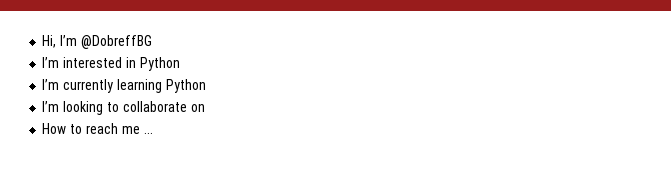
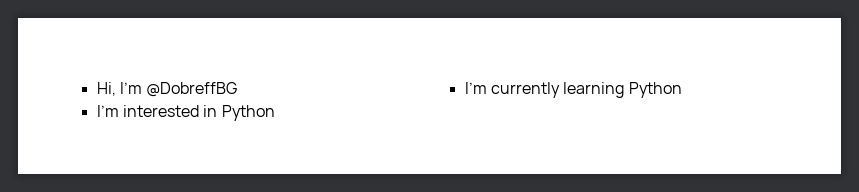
[42,101,205,115] [42,123,153,134] // I’m looking to collaborate on // How to reach me ... -> (682, 90) none

